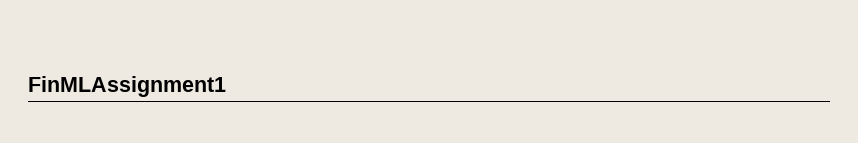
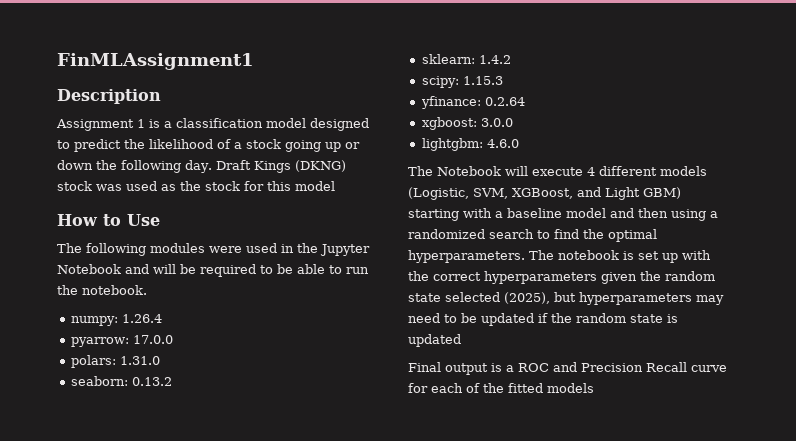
(226, 86) none -> [57,89,161,104] [56,118,369,131] [57,139,360,152] [57,160,346,173] [57,181,335,191] [57,214,160,226] [57,243,370,256] [57,264,369,277] [57,285,147,295] [70,314,162,326] [70,335,173,347] [70,355,160,368] [70,376,172,386] [421,54,511,64] [421,76,503,88] [420,96,525,109] [421,117,513,130] [421,138,519,151] [408,166,707,176] [408,187,681,200] [408,208,718,221] [408,229,657,242] [408,250,711,263] [408,271,715,284] [408,292,724,305] [408,313,678,326] [408,334,461,347] [408,362,727,375] [408,383,594,393] // Description // Assignment 1 is a classification model designed to predict the likelihood of a stock going up or down the following day. Draft Kings (DKNG) stock was used as the stock for this model // How to Use // The following modules were used in the Jupyter Notebook and will be required to be able to run the notebook. // numpy: 1.26.4 // pyarrow: 17.0.0 // polars: 1.31.0 // seaborn: 0.13.2 // sklearn: 1.4.2 // scipy: 1.15.3 // yfinance: 0.2.64 // xgboost: 3.0.0 // lightgbm: 4.6.0 // The Notebook will execute 4 different models (Logistic, SVM, XGBoost, and Light GBM) starting with a baseline model and then using a randomized search to find the optimal hyperparameters. The notebook is set up with the correct hyperparameters given the random state selected (2025), but hyperparameters may need to be updated if the random state is updated // Final output is a ROC and Precision Recall curve for each of the fitted models

